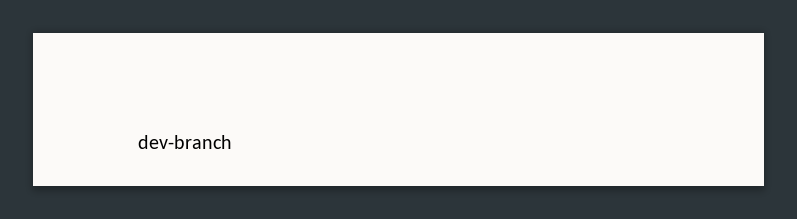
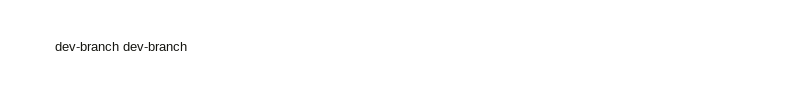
[138,135,232,149] dev-branch -> [55,42,187,51] dev-branch dev-branch

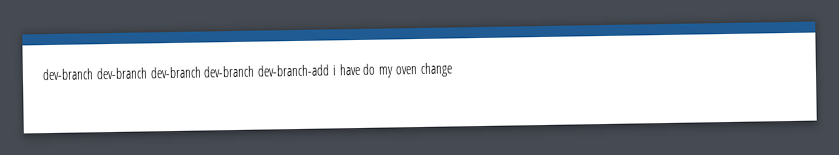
[55,42,187,51] dev-branch dev-branch -> [42,62,452,81] dev-branch dev-branch dev-branch dev-branch dev-branch-add i have do my oven change

